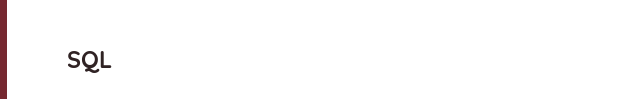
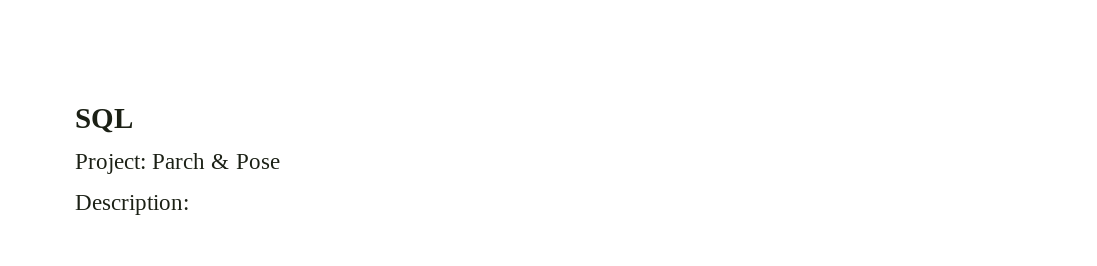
(112, 62) none -> [75,153,280,174] [75,195,189,215] // Project: Parch & Pose // Description:

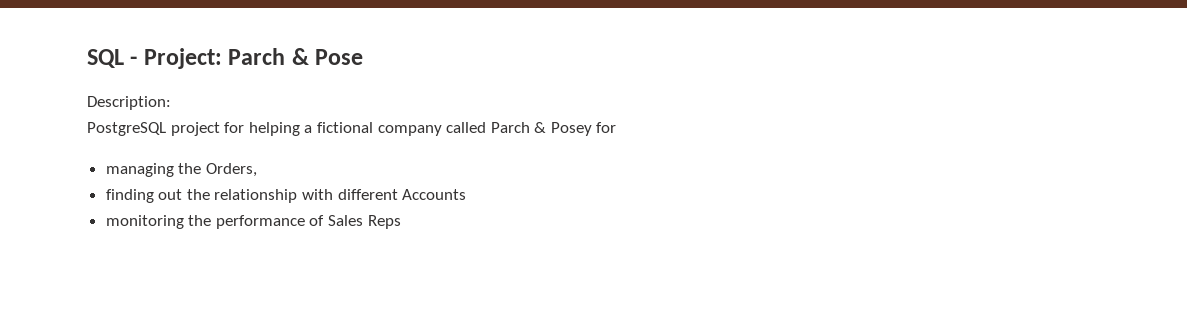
(133, 121) // -> [130,56,138,65] -
(189, 205) none -> [87,122,617,136] [105,163,257,177] [105,189,467,203] [105,215,401,229] // PostgreSQL project for helping a fictional company called Parch & Posey for // managing the Orders, // finding out the relationship with different Accounts // monitoring the performance of Sales Reps

